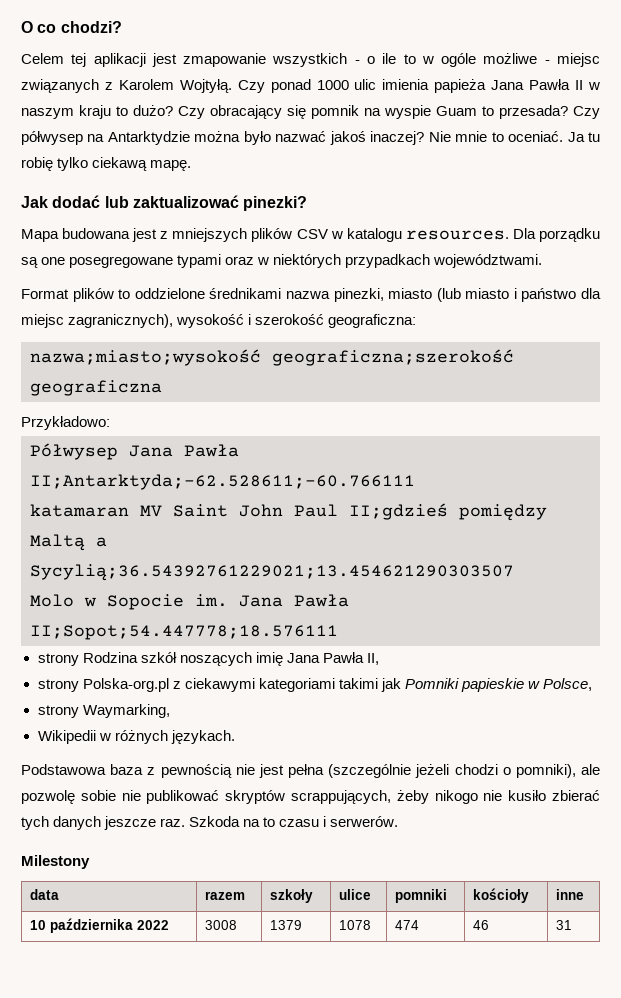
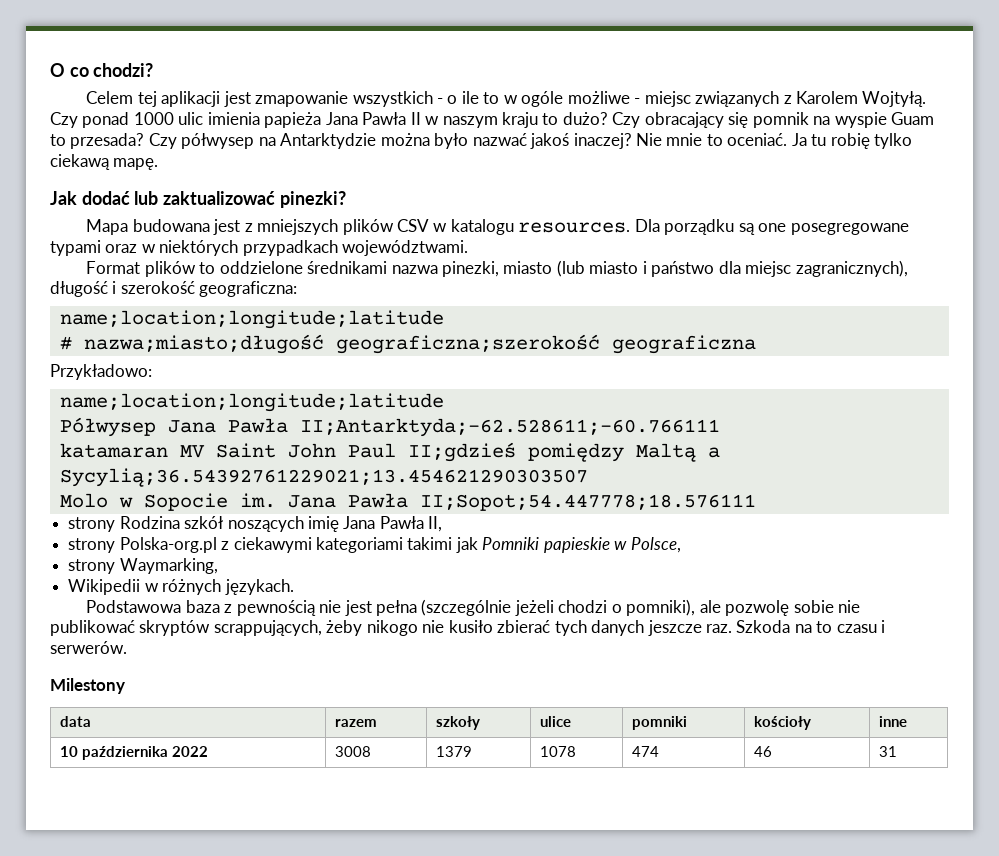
[176,314,245,328] wysokość -> [50,281,108,297] długość
[30,349,261,366] nazwa;miasto;wysokość -> [59,310,444,329] [59,334,324,354] name;location;longitude;latitude // # nazwa;miasto;długość
(110, 423) none -> [59,393,444,412] // name;location;longitude;latitude

